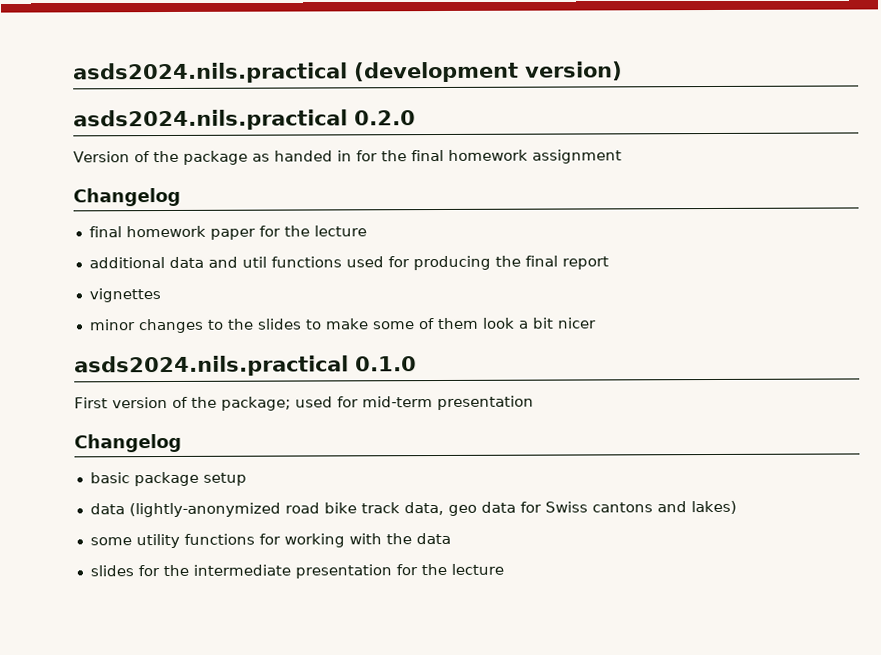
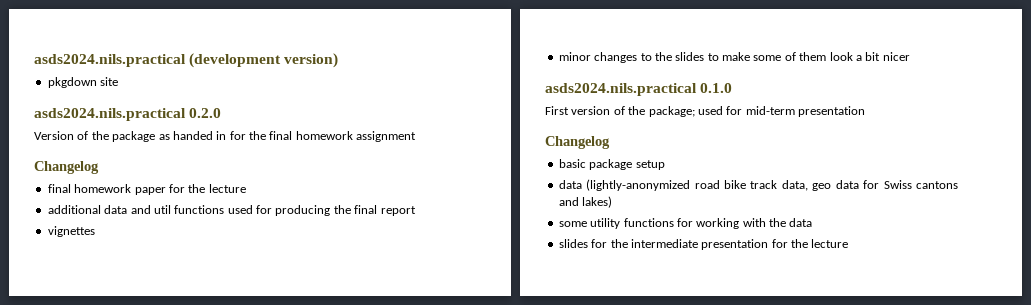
(623, 71) none -> [47,77,119,88] // pkgdown site

